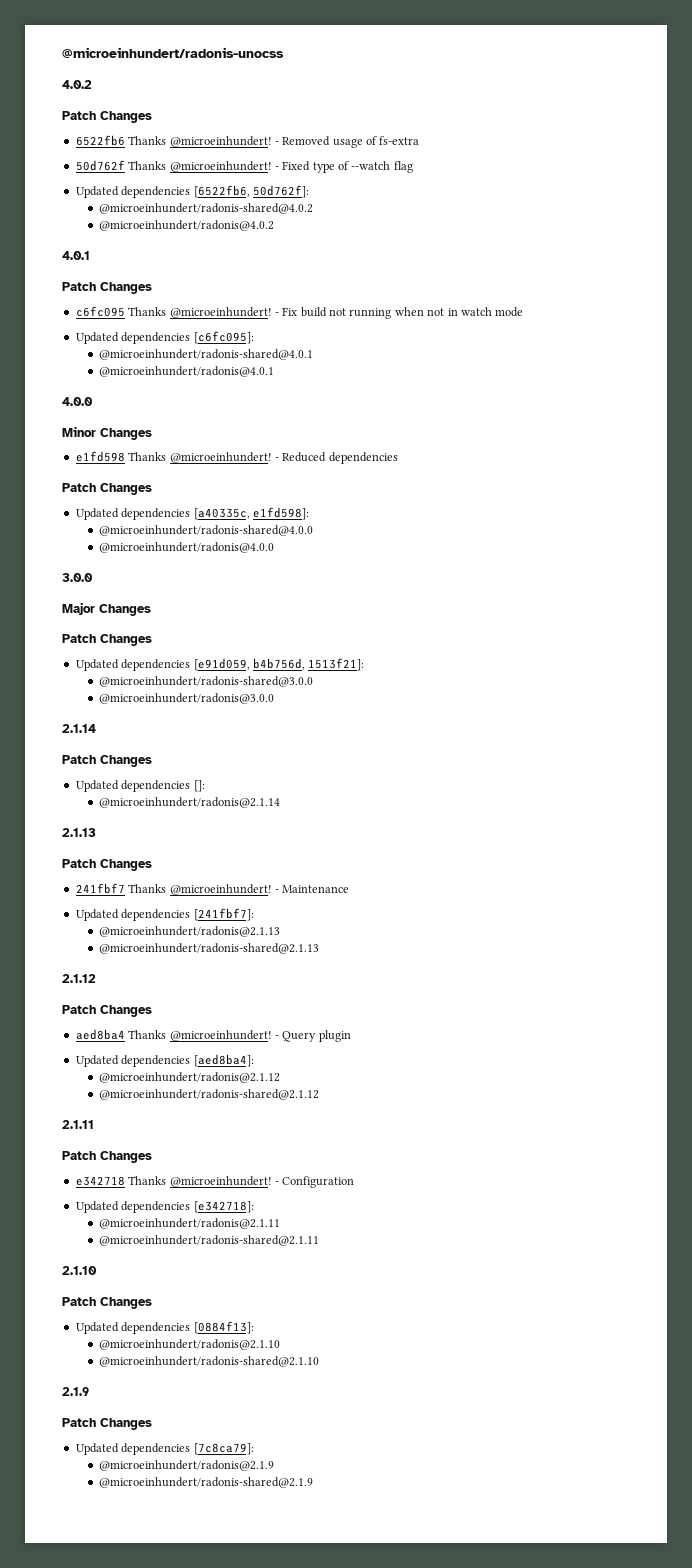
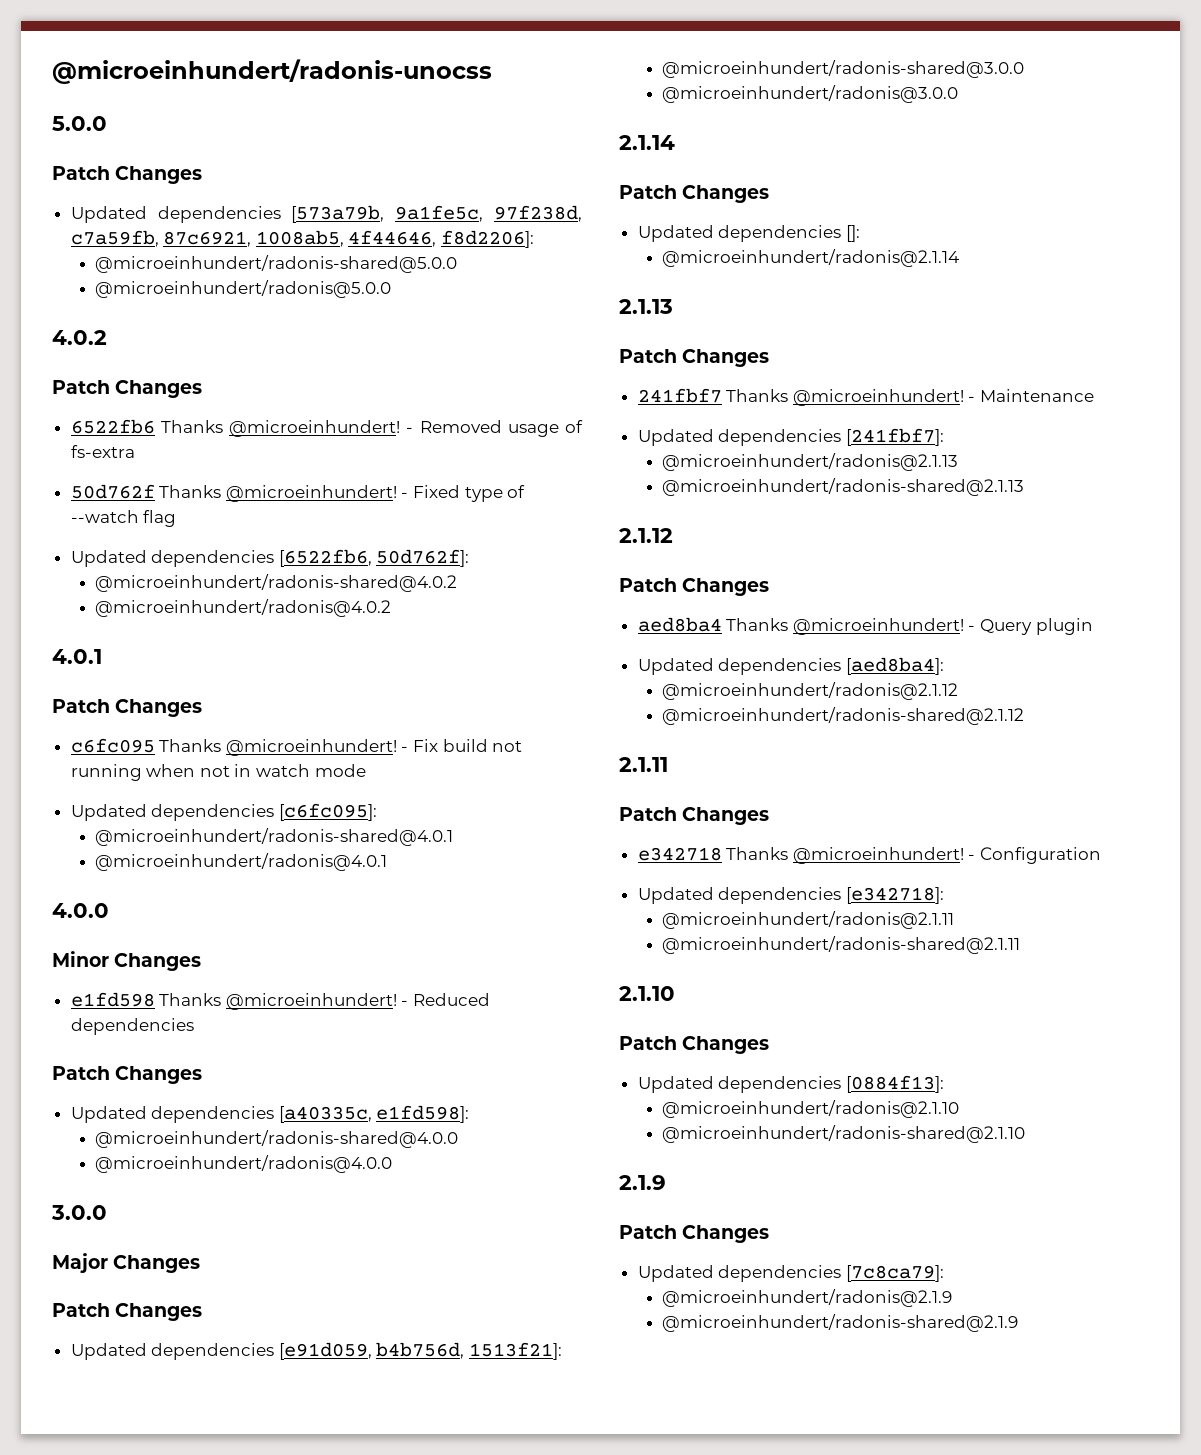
(284, 52) none -> [52,116,107,131] [52,166,203,184] [70,205,582,223] [70,230,535,248] [95,255,458,273] [95,280,392,298] // 5.0.0 // Patch Changes // Updated dependencies [573a79b, 9a1fe5c, 97f238d, c7a59fb, 87c6921, 1008ab5, 4f44646, f8d2206]: // @microeinhundert/radonis-shared@5.0.0 // @microeinhundert/radonis@5.0.0

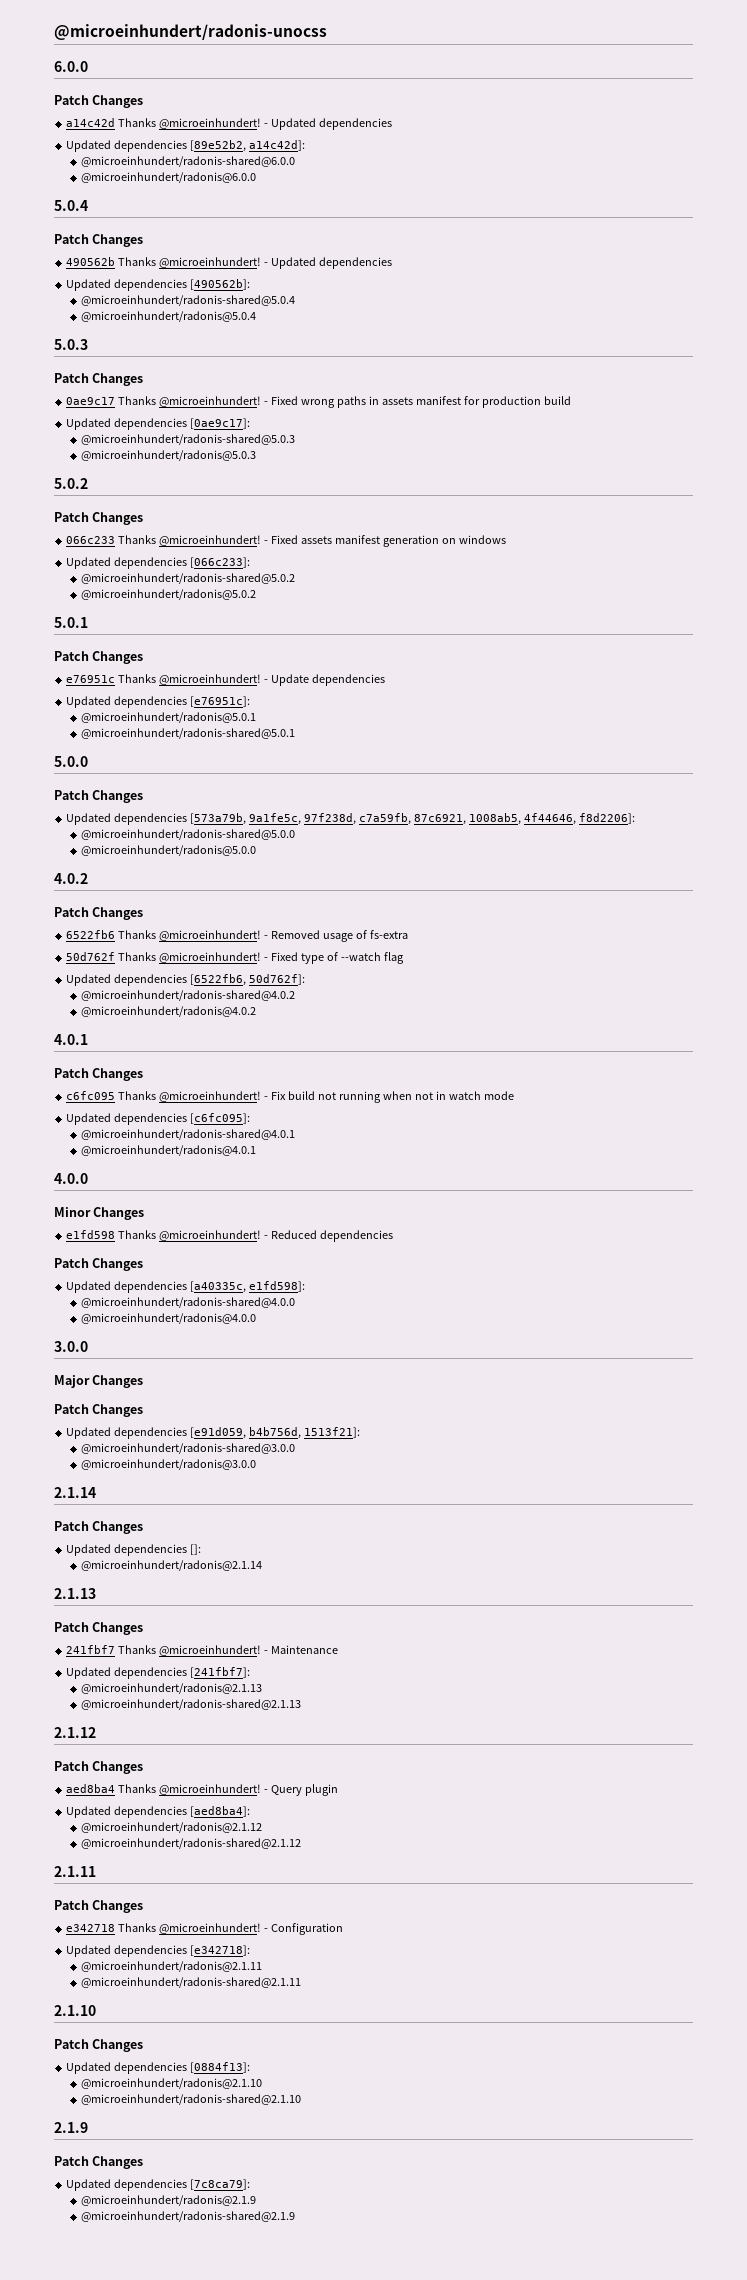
(492, 71) none -> [54,61,88,72] [54,95,144,108] [66,118,392,130] [66,140,306,152] [81,156,296,167] [81,172,257,183] [54,200,88,211] [54,234,144,247] [66,257,392,269] [66,279,251,291] [81,295,296,306] [81,311,257,322] [54,339,88,350] [54,373,144,386] [66,396,571,408] [66,418,251,430] [81,434,296,445] [81,450,257,461] [54,478,88,489] [54,512,144,525] [66,535,506,547] [66,557,251,569] [81,573,296,584] [81,589,257,600] [54,617,88,628] [54,651,144,664] [66,674,385,686] [66,696,251,708] [81,712,257,723] [81,728,296,739] // 6.0.0 // Patch Changes // a14c42d Thanks @microeinhundert! - Updated dependencies // Updated dependencies [89e52b2, a14c42d]: // @microeinhundert/radonis-shared@6.0.0 // @microeinhundert/radonis@6.0.0 // 5.0.4 // Patch Changes // 490562b Thanks @microeinhundert! - Updated dependencies // Updated dependencies [490562b]: // @microeinhundert/radonis-shared@5.0.4 // @microeinhundert/radonis@5.0.4 // 5.0.3 // Patch Changes // 0ae9c17 Thanks @microeinhundert! - Fixed wrong paths in assets manifest for production build // Updated dependencies [0ae9c17]: // @microeinhundert/radonis-shared@5.0.3 // @microeinhundert/radonis@5.0.3 // 5.0.2 // Patch Changes // 066c233 Thanks @microeinhundert! - Fixed assets manifest generation on windows // Updated dependencies [066c233]: // @microeinhundert/radonis-shared@5.0.2 // @microeinhundert/radonis@5.0.2 // 5.0.1 // Patch Changes // e76951c Thanks @microeinhundert! - Update dependencies // Updated dependencies [e76951c]: // @microeinhundert/radonis@5.0.1 // @microeinhundert/radonis-shared@5.0.1

